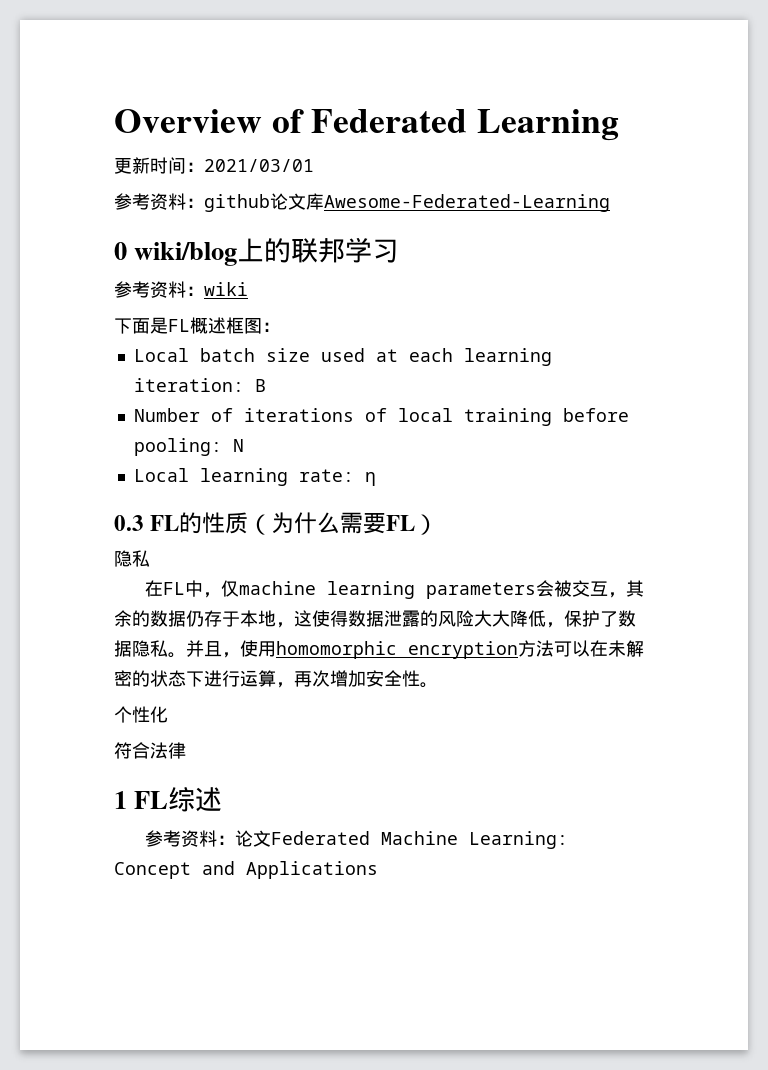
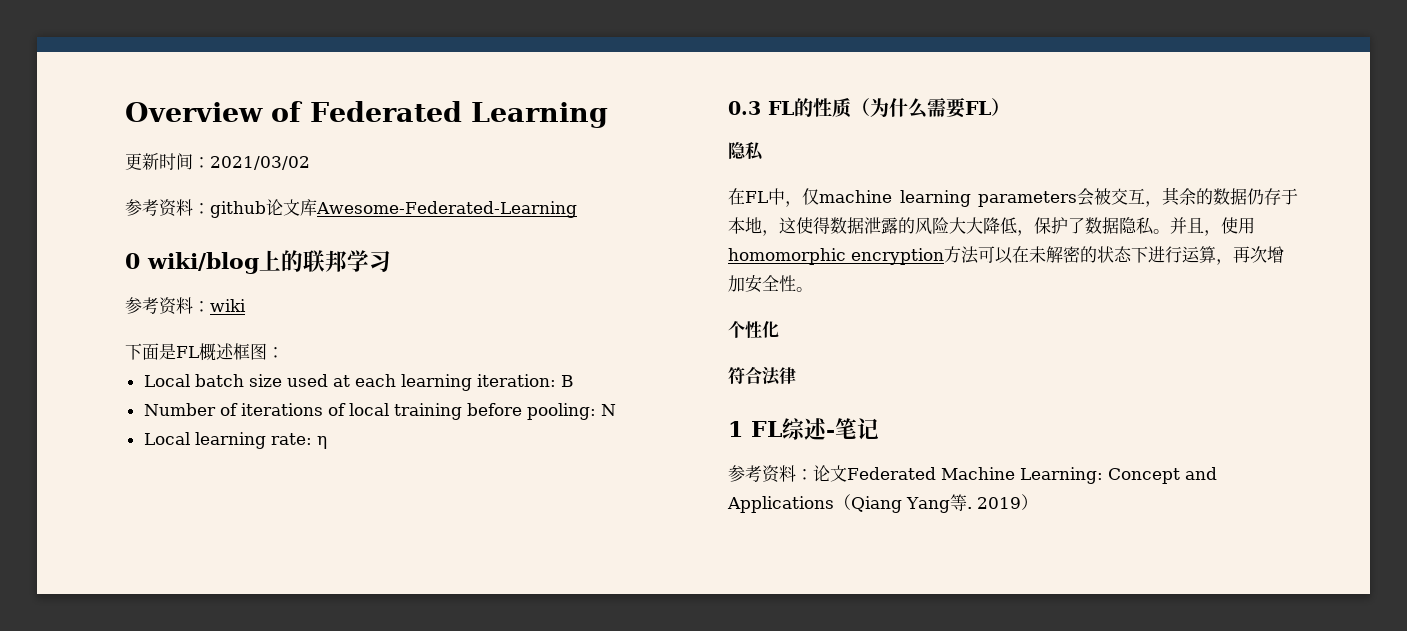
[204,159,314,172] 2021/03/01 -> [210,156,310,170] 2021/03/02
(223, 799) none -> [826,418,879,440] -笔记
(378, 870) none -> [834,494,1038,513] （Qiang Yang等. 2019）

